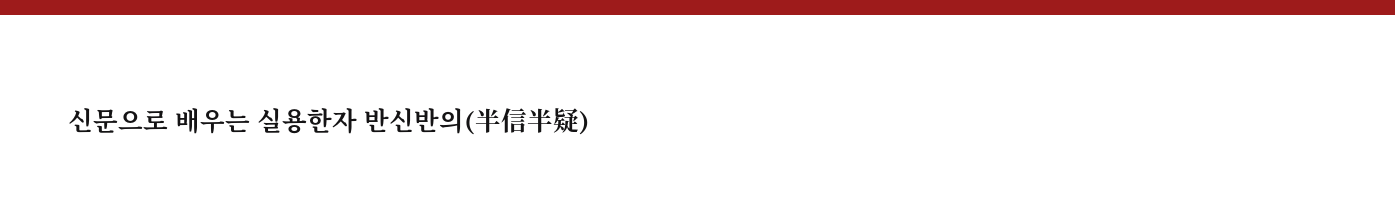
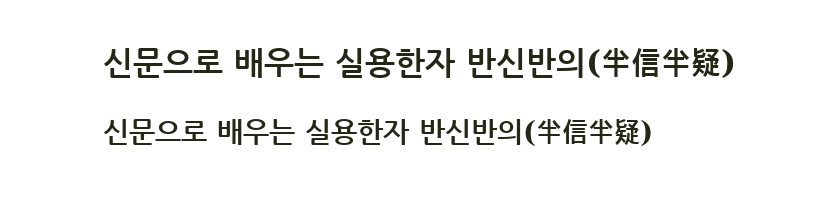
[68,108,590,135] 신문으로 배우는 실용한자 반신반의(半信半疑) -> [103,48,736,78] [103,118,653,146] 신문으로 배우는 실용한자 반신반의(半信半疑) // 신문으로 배우는 실용한자 반신반의(半信半疑)

